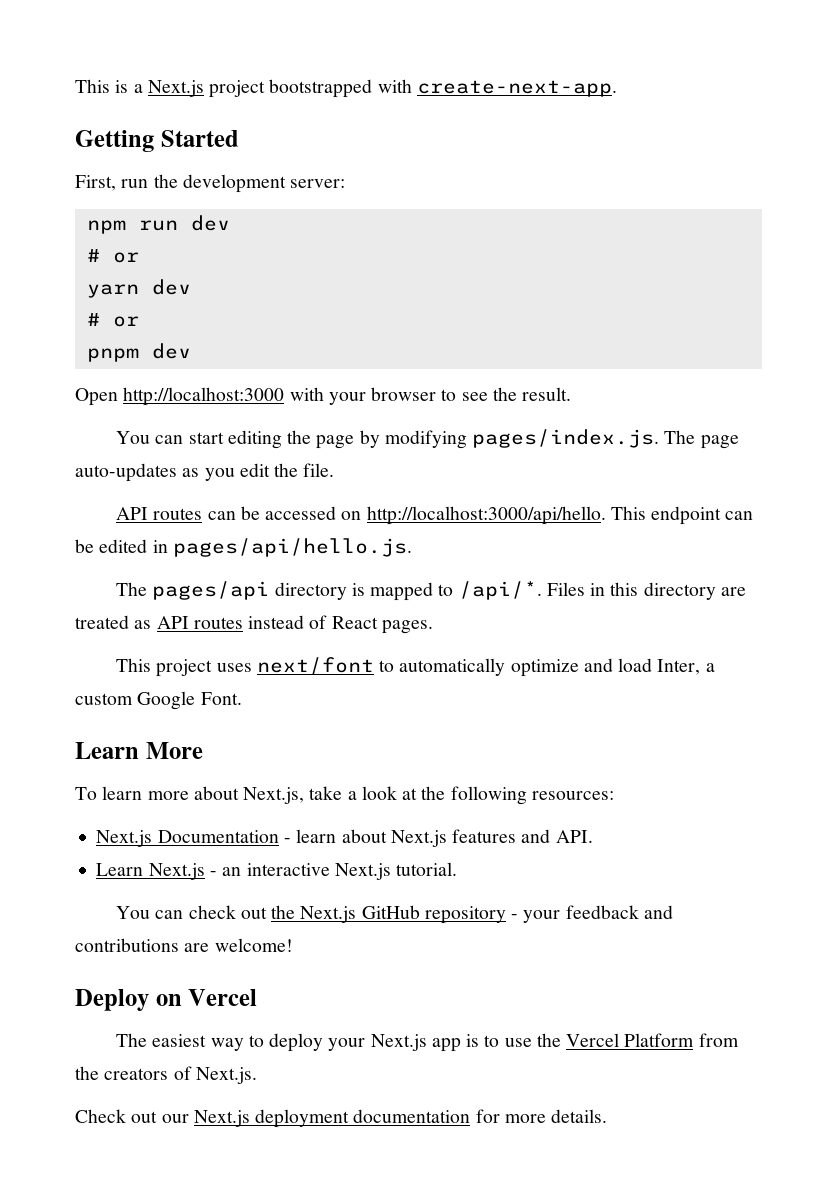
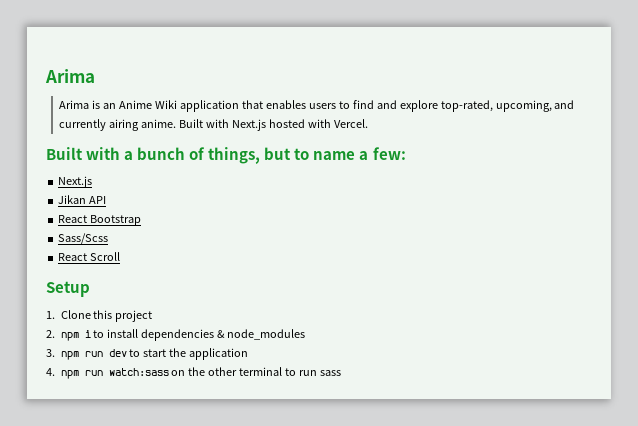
[75,79,617,98] [75,130,239,152] [75,174,346,193] [86,215,230,234] [86,249,139,263] [86,279,191,298] [86,313,139,327] [86,343,191,362] [75,387,572,406] [116,429,739,449] [75,463,335,482] [116,506,754,525] [75,538,412,557] [116,581,746,601] [75,615,433,634] [116,657,715,677] [75,691,242,710] [75,742,203,759] [75,786,614,805] [96,829,593,847] [96,862,458,880] [116,905,673,924] [75,938,293,952] [75,989,258,1011] [116,1033,739,1052] [75,1066,257,1084] [75,1109,608,1128] This is a Next.js project bootstrapped with create-next-app. // Getting Started // First, run the development server: // npm run dev // # or // yarn dev // # or // pnpm dev // Open http://localhost:3000 with your browser to see the result. // You can start editing the page by modifying pages/index.js. The page auto-updates as you edit the file. // API routes can be accessed on http://localhost:3000/api/hello. This endpoint can be edited in pages/api/hello.js. // The pages/api directory is mapped to /api/*. Files in this directory are treated as API routes instead of React pages. // This project uses next/font to automatically optimize and load Inter, a custom Google Font. // Learn More // To learn more about Next.js, take a look at the following resources: // Next.js Documentation - learn about Next.js features and API. // Learn Next.js - an interactive Next.js tutorial. // You can check out the Next.js GitHub repository - your feedback and contributions are welcome! // Deploy on Vercel // The easiest way to deploy your Next.js app is to use the Vercel Platform from the creators of Next.js. // Check out our Next.js deployment documentation for more details. -> [45,69,95,83] [58,100,575,112] [58,119,368,131] [46,147,406,164] [58,176,93,188] [58,195,107,204] [58,215,142,226] [58,233,109,244] [58,252,121,261] [46,281,90,297] [46,310,153,322] [46,329,306,341] [46,348,249,360] [46,367,342,379] Arima // Arima is an Anime Wiki application that enables users to find and explore top-rated, upcoming, and currently airing anime. Built with Next.js hosted with Vercel. // Built with a bunch of things, but to name a few: // Next.js // Jikan API // React Bootstrap // Sass/Scss // React Scroll // Setup // 1. Clone this project // 2. npm i to install dependencies & node_modules // 3. npm run dev to start the application // 4. npm run watch:sass on the other terminal to run sass

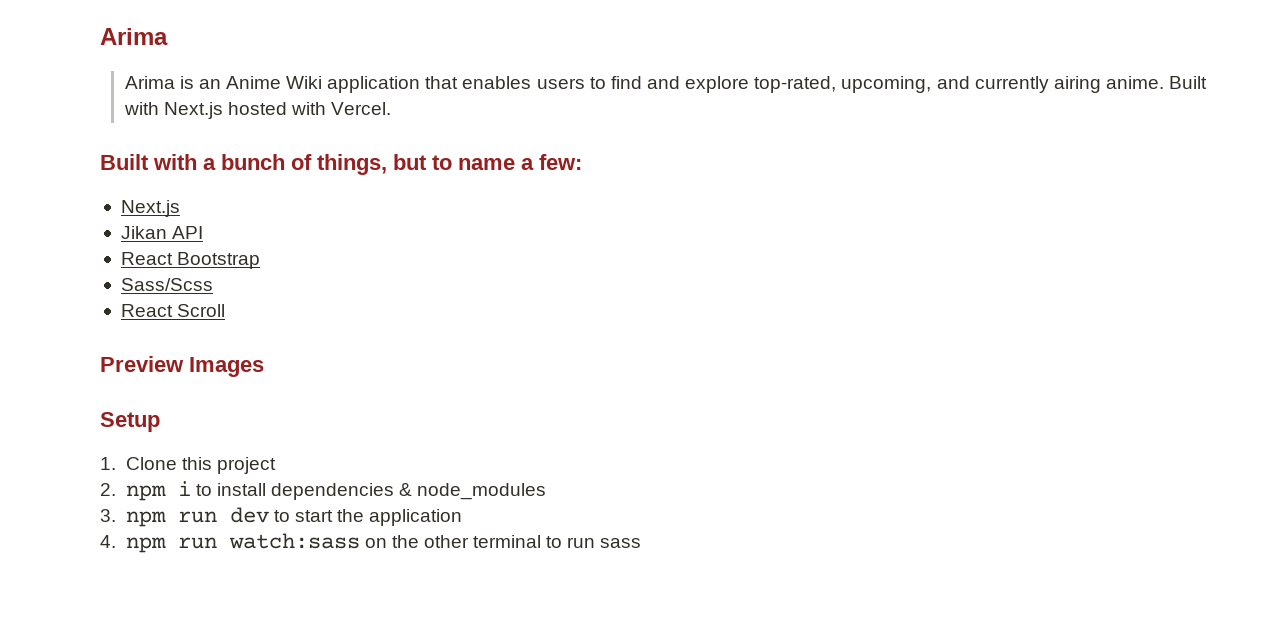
(121, 256) none -> [100,356,264,377] // Preview Images

